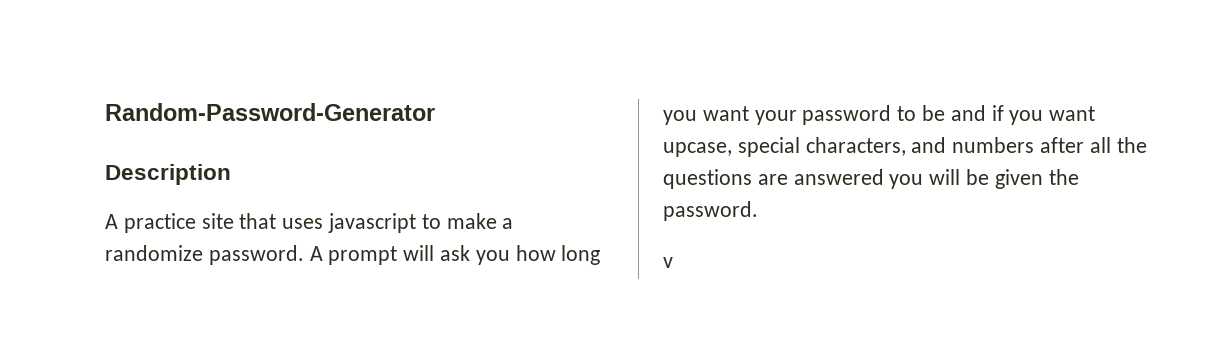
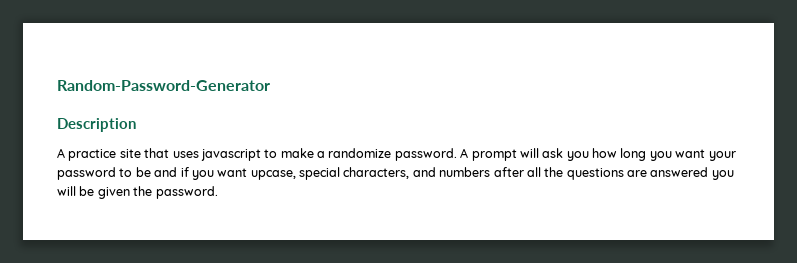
[663,257,673,268] // v -> (218, 192) none

